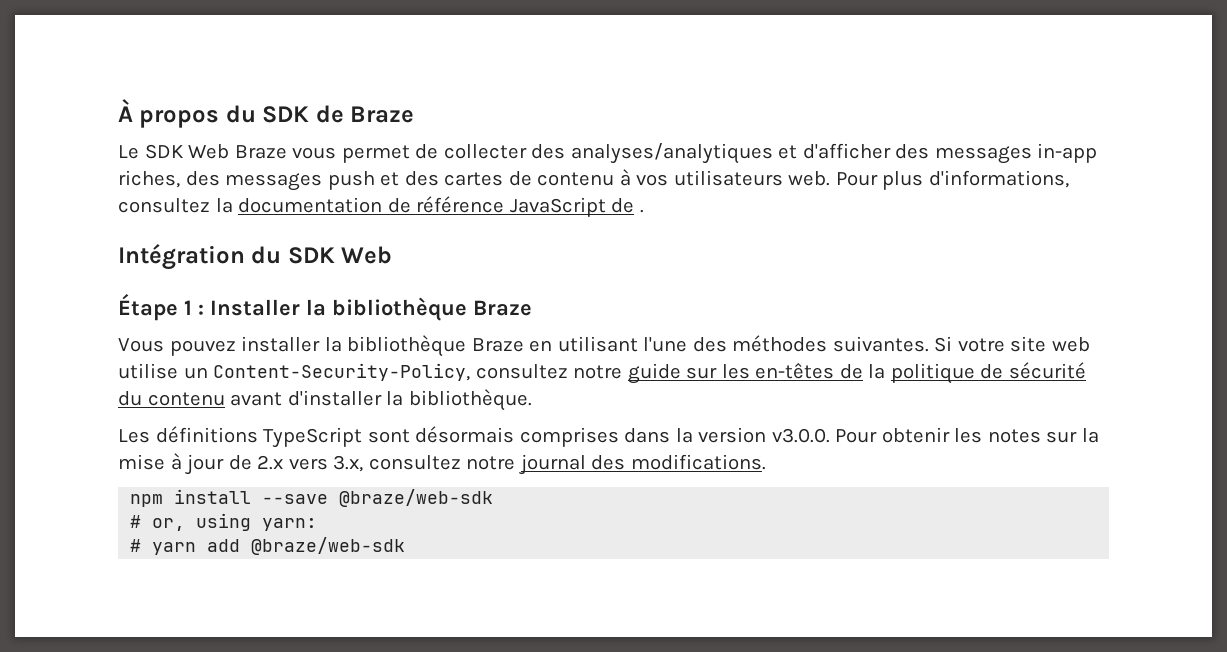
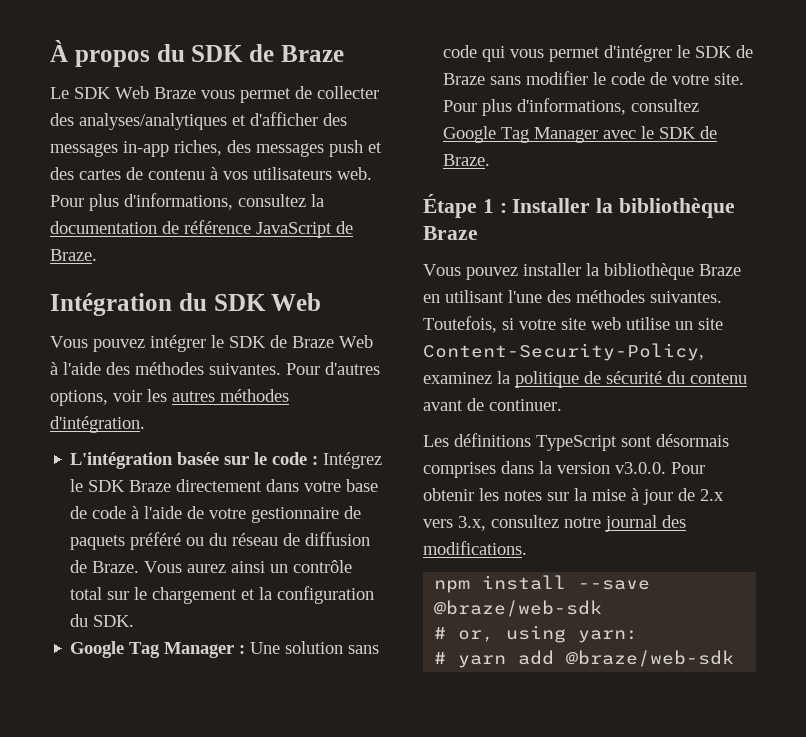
[639,209,644,213] . -> [50,249,97,261] Braze.
(393, 255) none -> [50,335,373,352] [50,362,380,375] [50,389,289,406] [50,416,145,433] [70,452,383,469] [70,479,379,492] [70,506,362,523] [70,532,371,550] [70,560,353,573] [70,586,375,604] [70,614,135,627] [70,641,380,658] [443,45,754,62] [443,71,745,85] [443,98,700,116] [443,126,718,143] [443,154,491,166] // Vous pouvez intégrer le SDK de Braze Web à l'aide des méthodes suivantes. Pour d'autres options, voir les autres méthodes d'intégration. // L'intégration basée sur le code : Intégrez le SDK Braze directement dans votre base de code à l'aide de votre gestionnaire de paquets préféré ou du réseau de diffusion de Braze. Vous aurez ainsi un contrôle total sur le chargement et la configuration du SDK. // Google Tag Manager : Une solution sans code qui vous permet d'intégrer le SDK de Braze sans modifier le code de votre site. Pour plus d'informations, consultez Google Tag Manager avec le SDK de Braze.
[934,336,953,352] Si -> [423,316,514,333] Toutefois, si
[213,362,863,384] Content-Security-Policy, consultez notre guide sur les en-têtes de -> [698,318,723,330] [423,343,704,361] [423,372,492,384] site Content-Security-Policy, examinez
[287,389,532,411] d'installer la bibliothèque. -> [467,398,562,411] de continuer.

